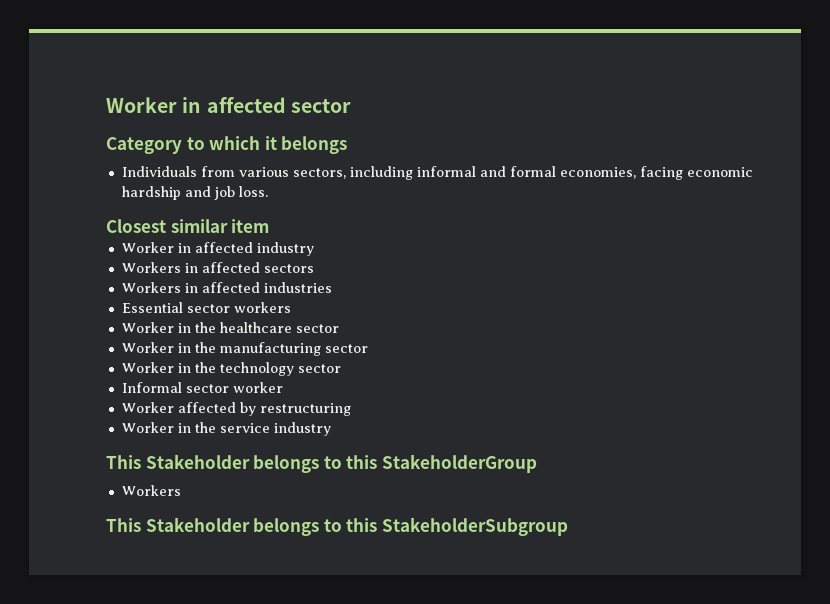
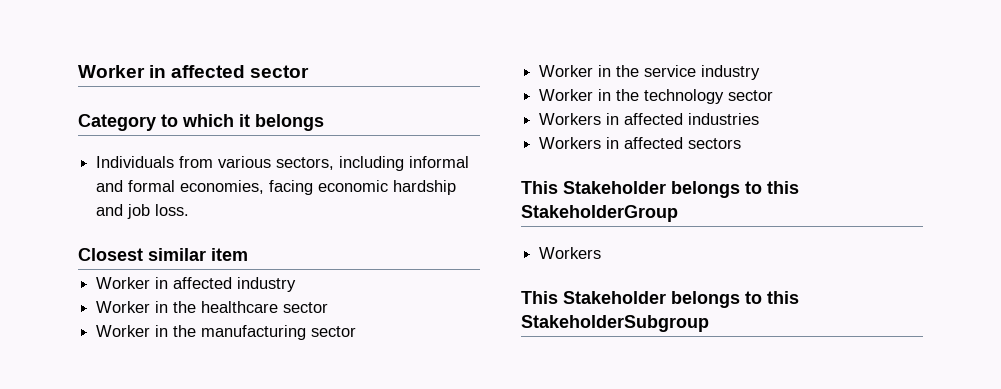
[121,262,314,273] [121,282,332,293] [121,302,291,313] // Workers in affected sectors // Workers in affected industries // Essential sector workers -> (297, 284) none
[219,362,341,376] [121,382,283,393] [121,402,351,416] [121,422,331,436] technology sector // Informal sector worker // Worker affected by restructuring // Worker in the service industry -> [644,65,761,80] [539,89,774,104] [539,113,760,125] [539,137,742,149] service industry // Worker in the technology sector // Workers in affected industries // Workers in affected sectors

